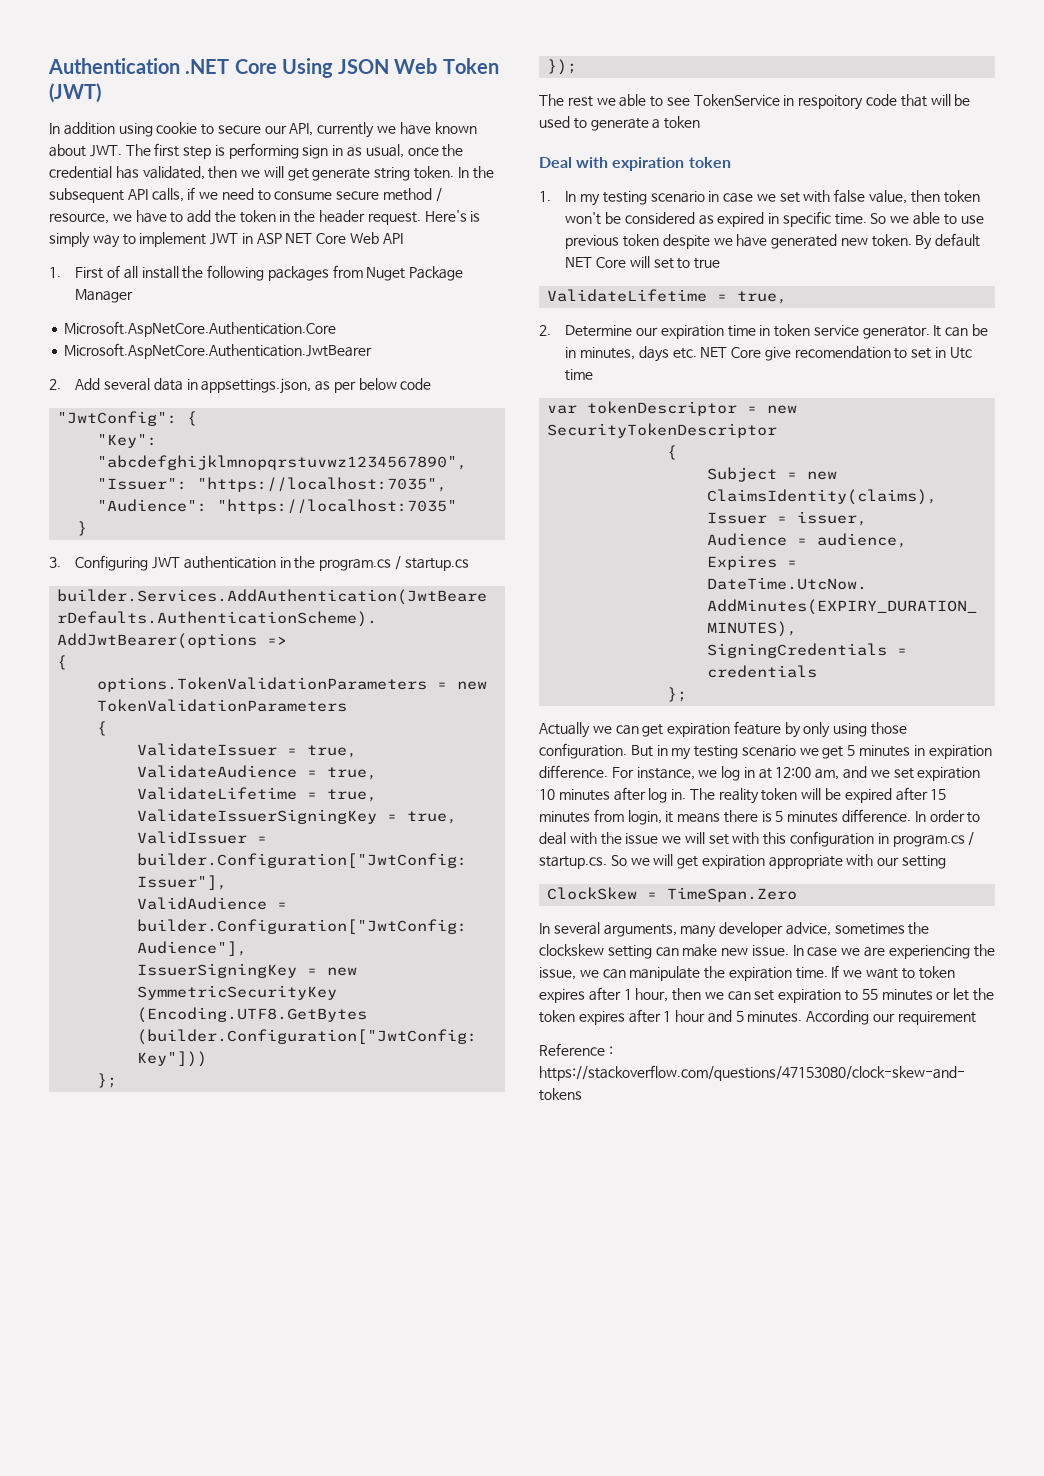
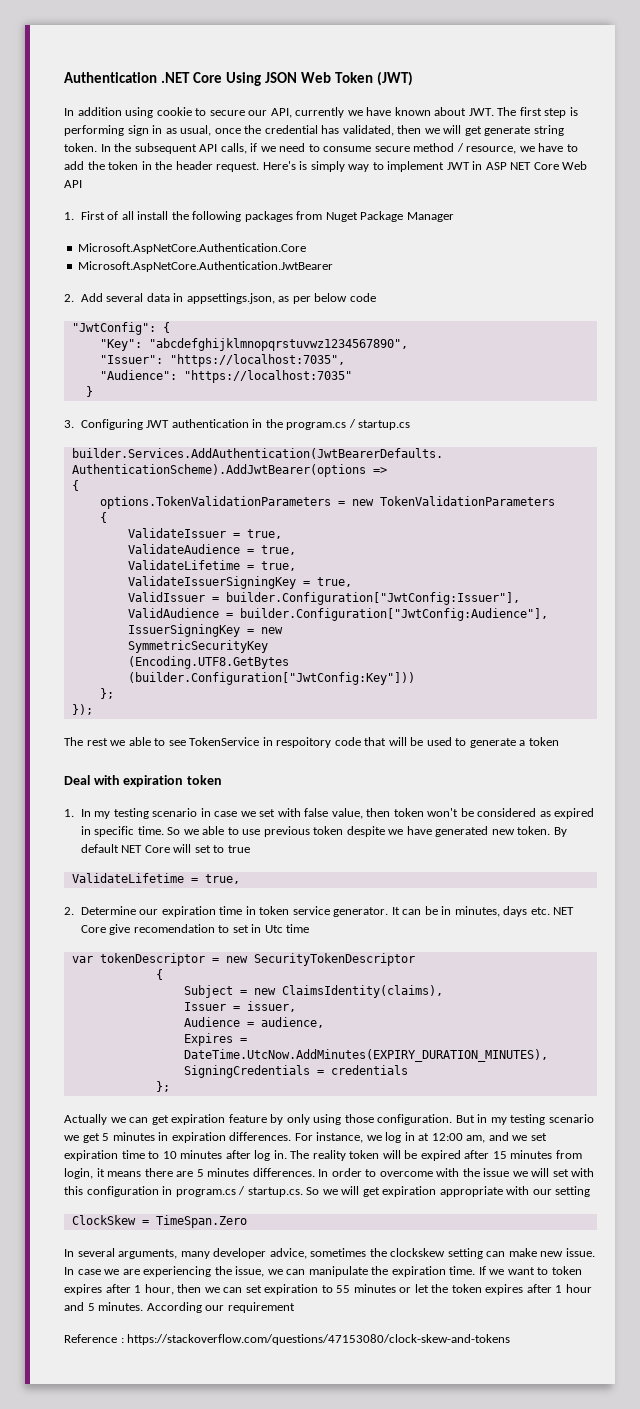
[539,765,608,778] difference. -> [229,1132,292,1141] differences.
(981, 774) none -> [121,1150,160,1159] time to
[761,809,912,823] is 5 minutes difference. -> [176,1168,315,1177] are 5 minutes differences.
[539,832,566,845] deal -> [379,1171,433,1177] overcome

